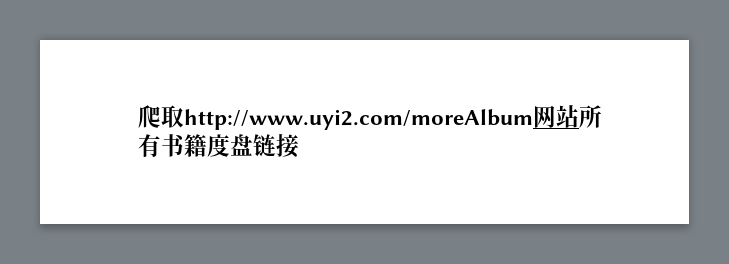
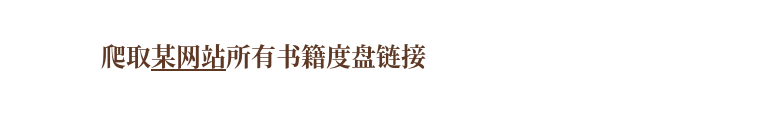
[184,109,533,130] http://www.uyi2.com/moreAlbum -> [151,44,176,69] 某

